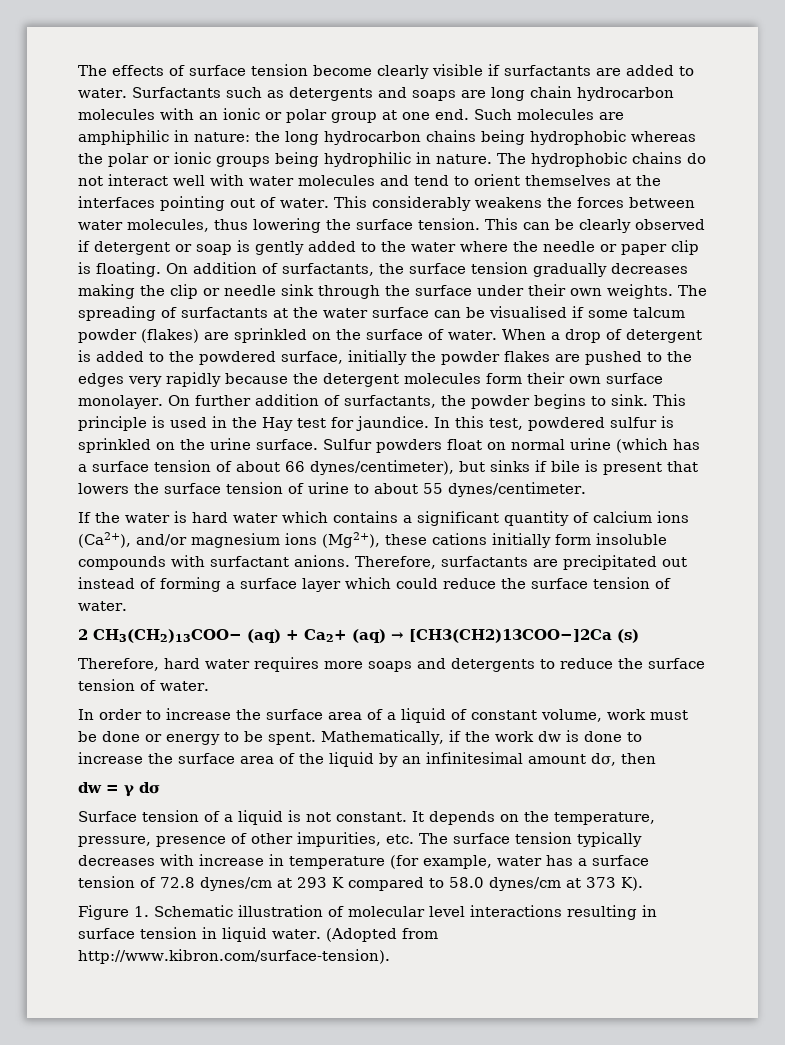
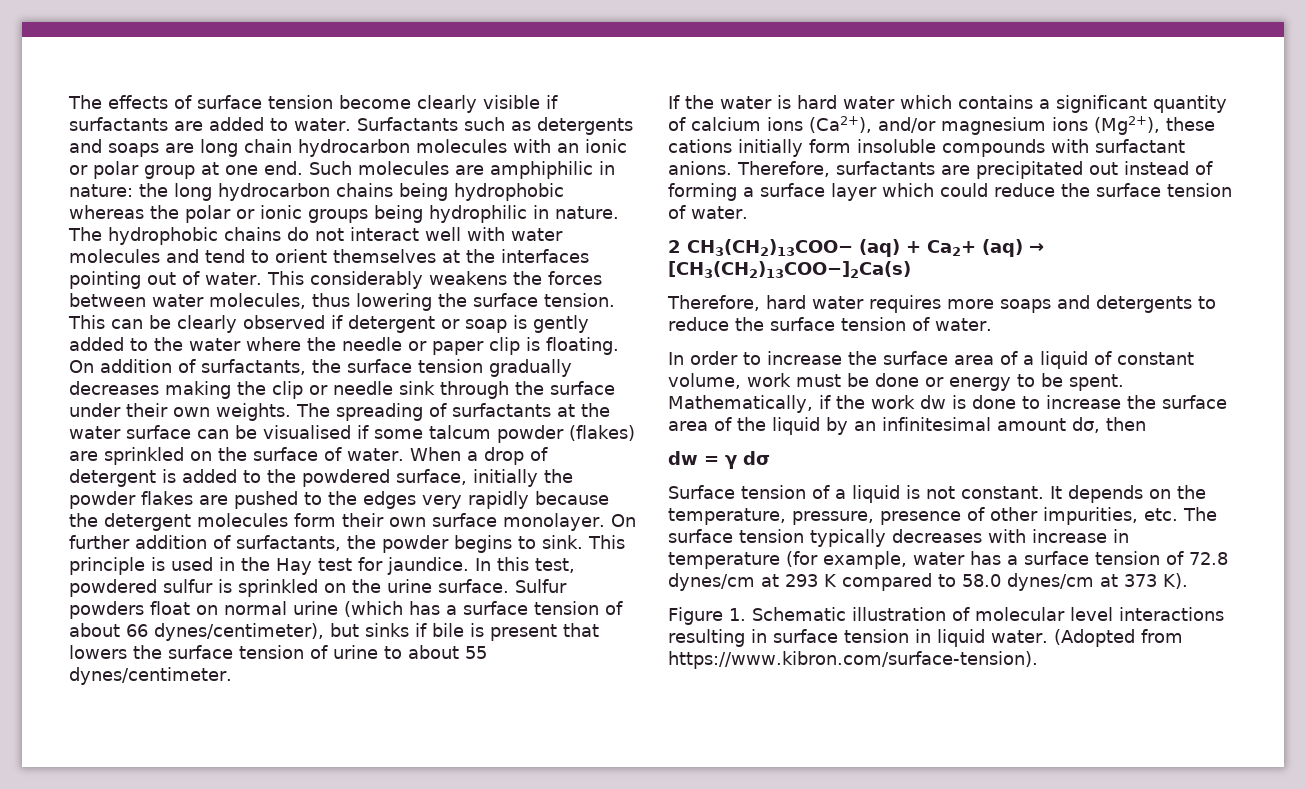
[409,629,639,643] [CH3(CH2)13COO−]2Ca (s) -> [668,261,911,278] [CH3(CH2)13COO−]2Ca(s)
[78,949,390,964] http://www.kibron.com/surface-tension). -> [668,651,1038,669] https://www.kibron.com/surface-tension).

